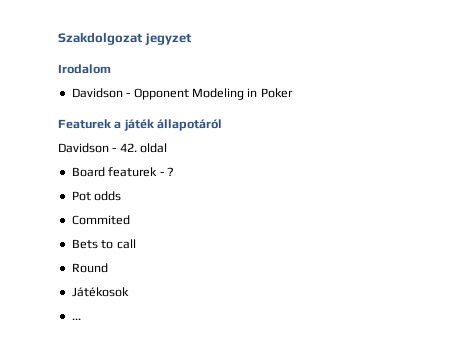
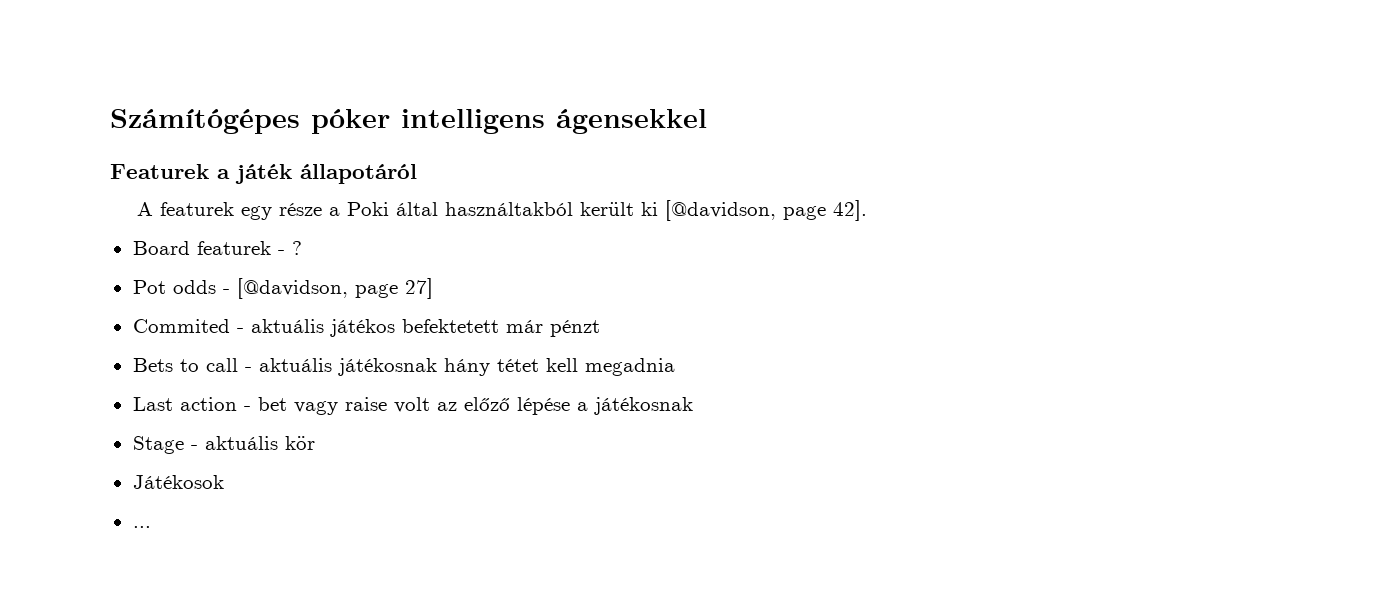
[58,32,192,45] [58,64,111,74] [71,88,293,100] [58,119,223,131] [58,143,168,153] Szakdolgozat jegyzet // Irodalom // Davidson - Opponent Modeling in Poker // Featurek a játék állapotáról // Davidson - 42. oldal -> [110,109,707,134] [110,164,417,184] [136,200,867,221] Számítógépes póker intelligens ágensekkel // Featurek a játék állapotáról // A featurek egy része a Poki által használtakból került ki [@davidson, page 42].
[71,215,130,225] [71,239,136,249] [71,263,108,273] // Commited // Bets to call // Round -> [222,278,433,299] [132,319,600,337] [132,358,675,376] [132,397,693,415] [132,436,315,454] - [@davidson, page 27] // Commited - aktuális játékos befektetett már pénzt // Bets to call - aktuális játékosnak hány tétet kell megadnia // Last action - bet vagy raise volt az előző lépése a játékosnak // Stage - aktuális kör

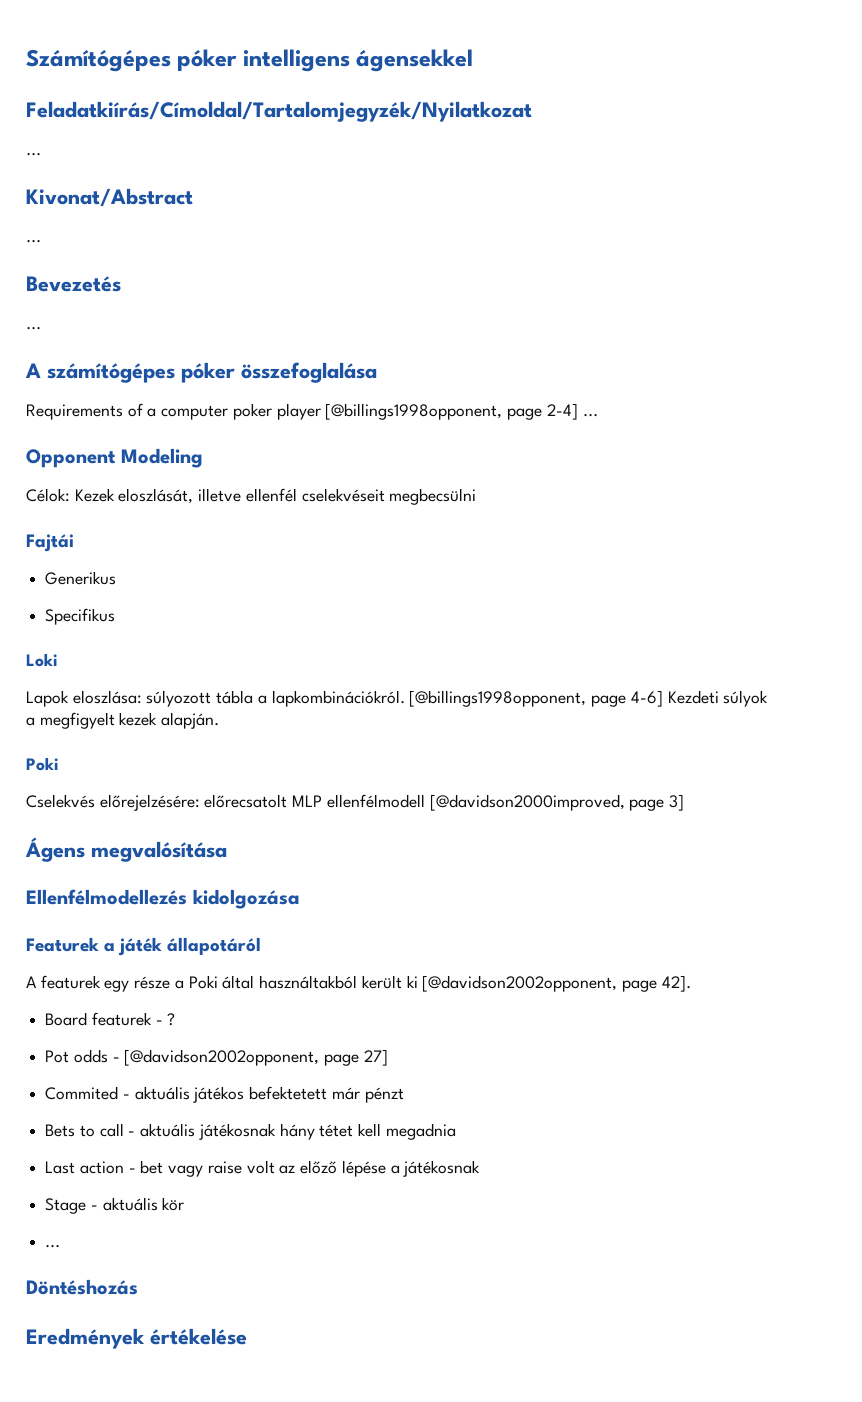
(707, 121) none -> [26,101,532,122] [26,152,41,156] [26,188,193,207] [26,239,41,243] [26,276,121,292] [26,326,41,330] [25,362,377,383] [26,403,598,420] [26,448,203,468] [26,488,477,505] [26,534,74,552] [45,571,117,585] [45,608,116,625] [26,653,58,667] [26,690,769,707] [26,712,220,729] [26,757,59,771] [26,794,685,811] [25,837,227,862] [26,889,300,909] // Feladatkiírás/Címoldal/Tartalomjegyzék/Nyilatkozat // ... // Kivonat/Abstract // ... // Bevezetés // ... // A számítógépes póker összefoglalása // Requirements of a computer poker player [@billings1998opponent, page 2-4] ... // Opponent Modeling // Célok: Kezek eloszlását, illetve ellenfél cselekvéseit megbecsülni // Fajtái // Generikus // Specifikus // Loki // Lapok eloszlása: súlyozott tábla a lapkombinációkról. [@billings1998opponent, page 4-6] Kezdeti súlyok a megfigyelt kezek alapján. // Poki // Cselekvés előrejelzésére: előrecsatolt MLP ellenfélmodell [@davidson2000improved, page 3] // Ágens megvalósítása // Ellenfélmodellezés kidolgozása
[664,200,776,221] [@davidson, -> [422,975,618,992] [@davidson2002opponent,
[236,278,348,299] [@davidson, -> [124,1049,320,1066] [@davidson2002opponent,
[132,475,224,489] [132,526,151,528] Játékosok // ... -> [45,1244,61,1248] [26,1279,138,1295] [26,1328,247,1349] ... // Döntéshozás // Eredmények értékelése

